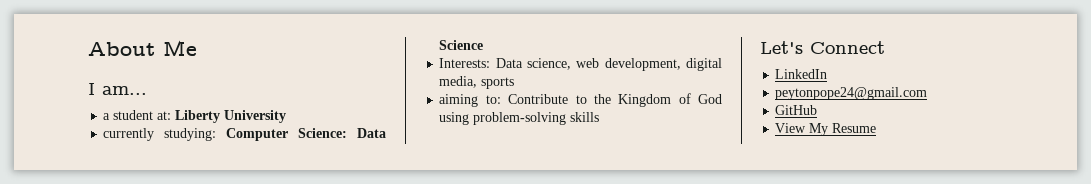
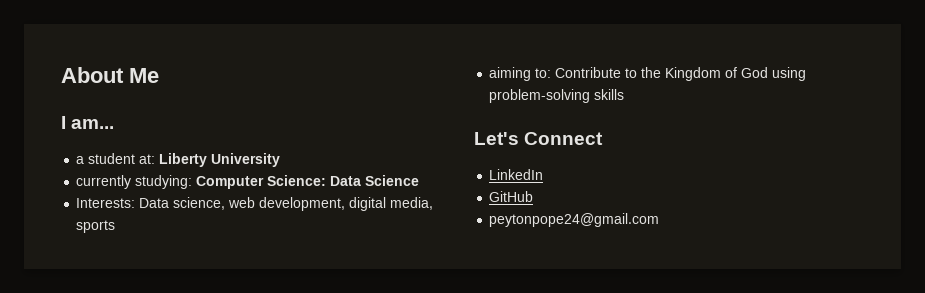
[775,87,928,100] // peytonpope24@gmail.com -> (544, 174) none
[775,123,877,136] View My Resume -> [489,213,660,227] peytonpope24@gmail.com

